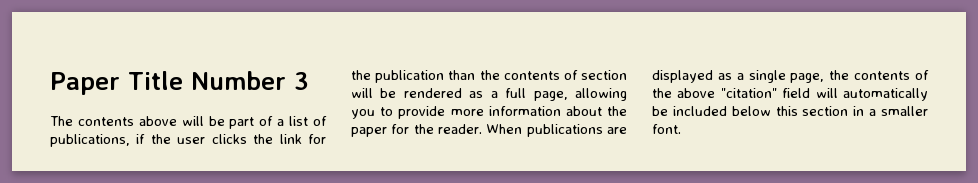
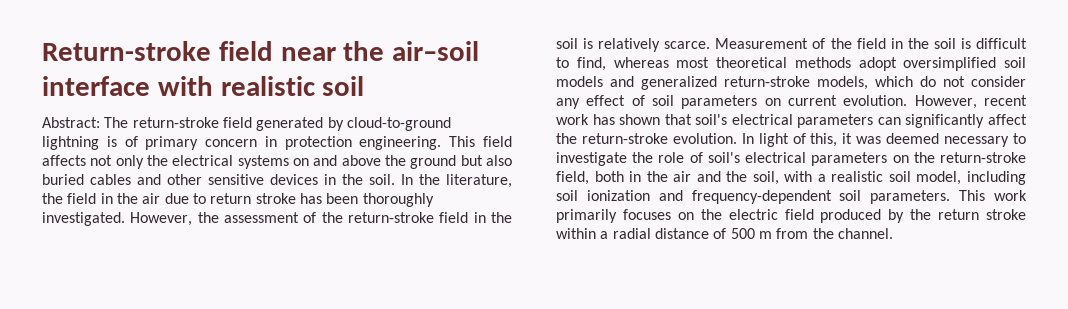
[50,71,309,95] [50,116,327,129] [50,134,326,147] [351,70,627,83] [351,88,627,101] [351,106,627,119] [351,124,627,137] [652,70,929,83] [652,88,928,101] [652,106,928,116] [652,124,681,134] Paper Title Number 3 // The contents above will be part of a list of publications, if the user clicks the link for the publication than the contents of section will be rendered as a full page, allowing you to provide more information about the paper for the reader. When publications are displayed as a single page, the contents of the above "citation" field will automatically be included below this section in a smaller font. -> [42,41,480,61] [42,76,365,96] [42,117,451,131] [42,136,512,150] [42,155,512,169] [42,174,512,188] [42,193,434,207] [42,212,512,226] [556,38,1027,52] [556,57,1026,71] [556,76,1026,90] [556,95,1027,109] [556,114,1027,128] [556,133,1026,147] [556,152,1026,166] [556,171,1026,185] [556,190,1027,204] [556,209,1026,223] [556,228,893,239] Return-stroke field near the air–soil interface with realistic soil // Abstract: The return-stroke field generated by cloud-to-ground lightning is of primary concern in protection engineering. This field affects not only the electrical systems on and above the ground but also buried cables and other sensitive devices in the soil. In the literature, the field in the air due to return stroke has been thoroughly investigated. However, the assessment of the return-stroke field in the soil is relatively scarce. Measurement of the field in the soil is difficult to find, whereas most theoretical methods adopt oversimplified soil models and generalized return-stroke models, which do not consider any effect of soil parameters on current evolution. However, recent work has shown that soil's electrical parameters can significantly affect the return-stroke evolution. In light of this, it was deemed necessary to investigate the role of soil's electrical parameters on the return-stroke field, both in the air and the soil, with a realistic soil model, including soil ionization and frequency-dependent soil parameters. This work primarily focuses on the electric field produced by the return stroke within a radial distance of 500 m from the channel.

